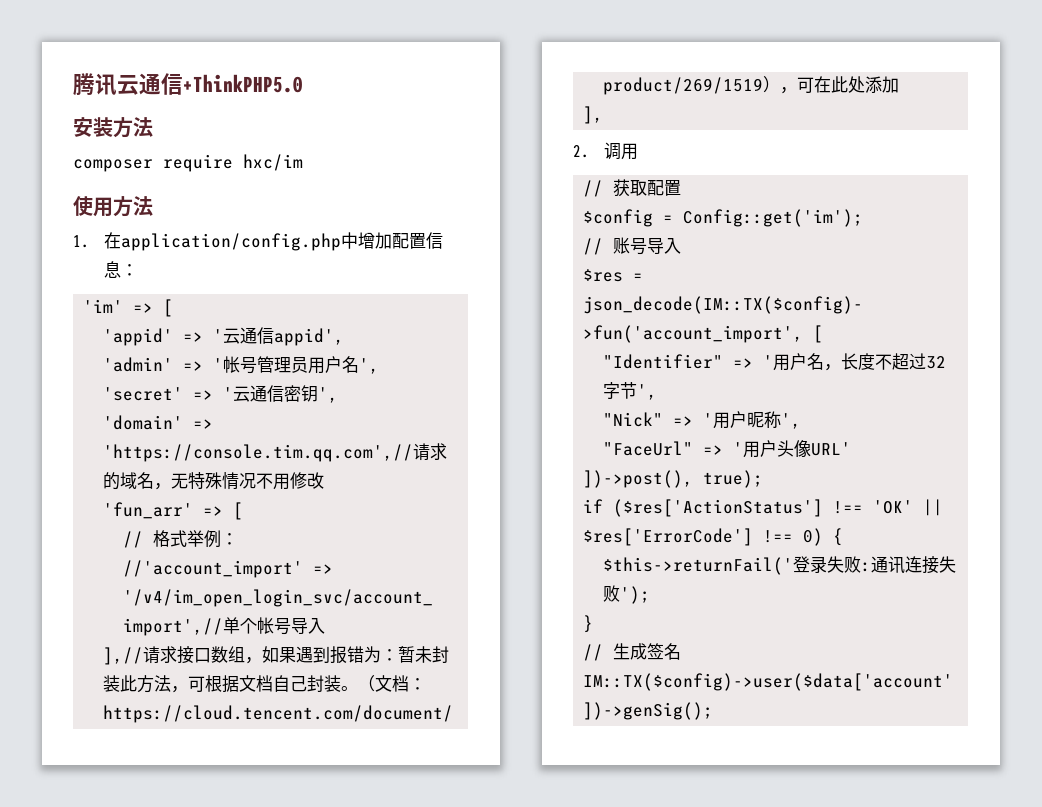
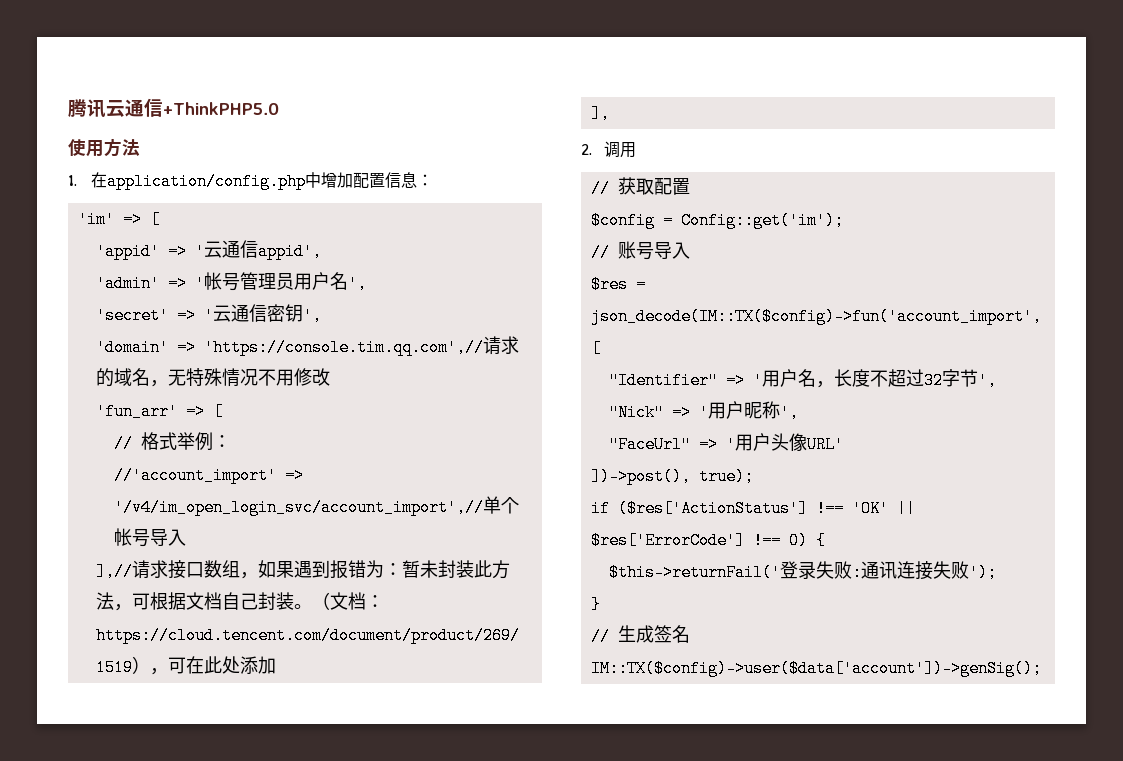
[73,117,153,138] [73,154,303,172] // 安装方法 // composer require hxc/im -> (279, 108) none

